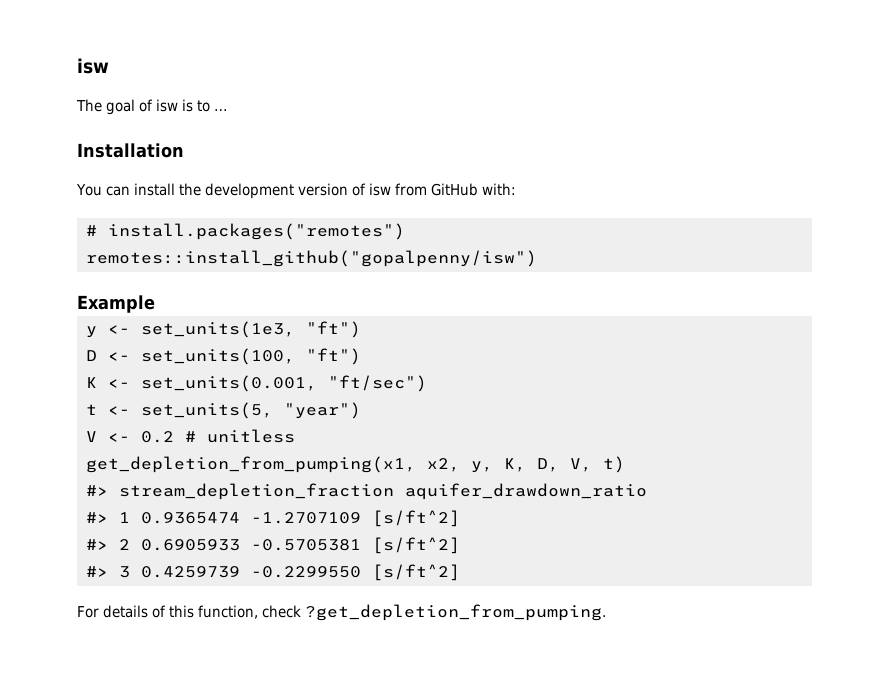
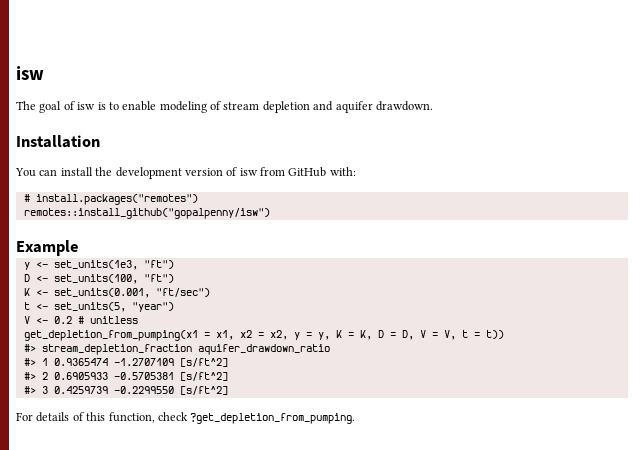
[214,109,229,111] … -> [122,101,433,113] enable modeling of stream depletion and aquifer drawdown.
[86,456,625,473] get_depletion_from_pumping(x1, x2, y, K, D, V, t) -> [23,330,504,341] get_depletion_from_pumping(x1 = x1, x2 = x2, y = y, K = K, D = D, V = V, t = t))

